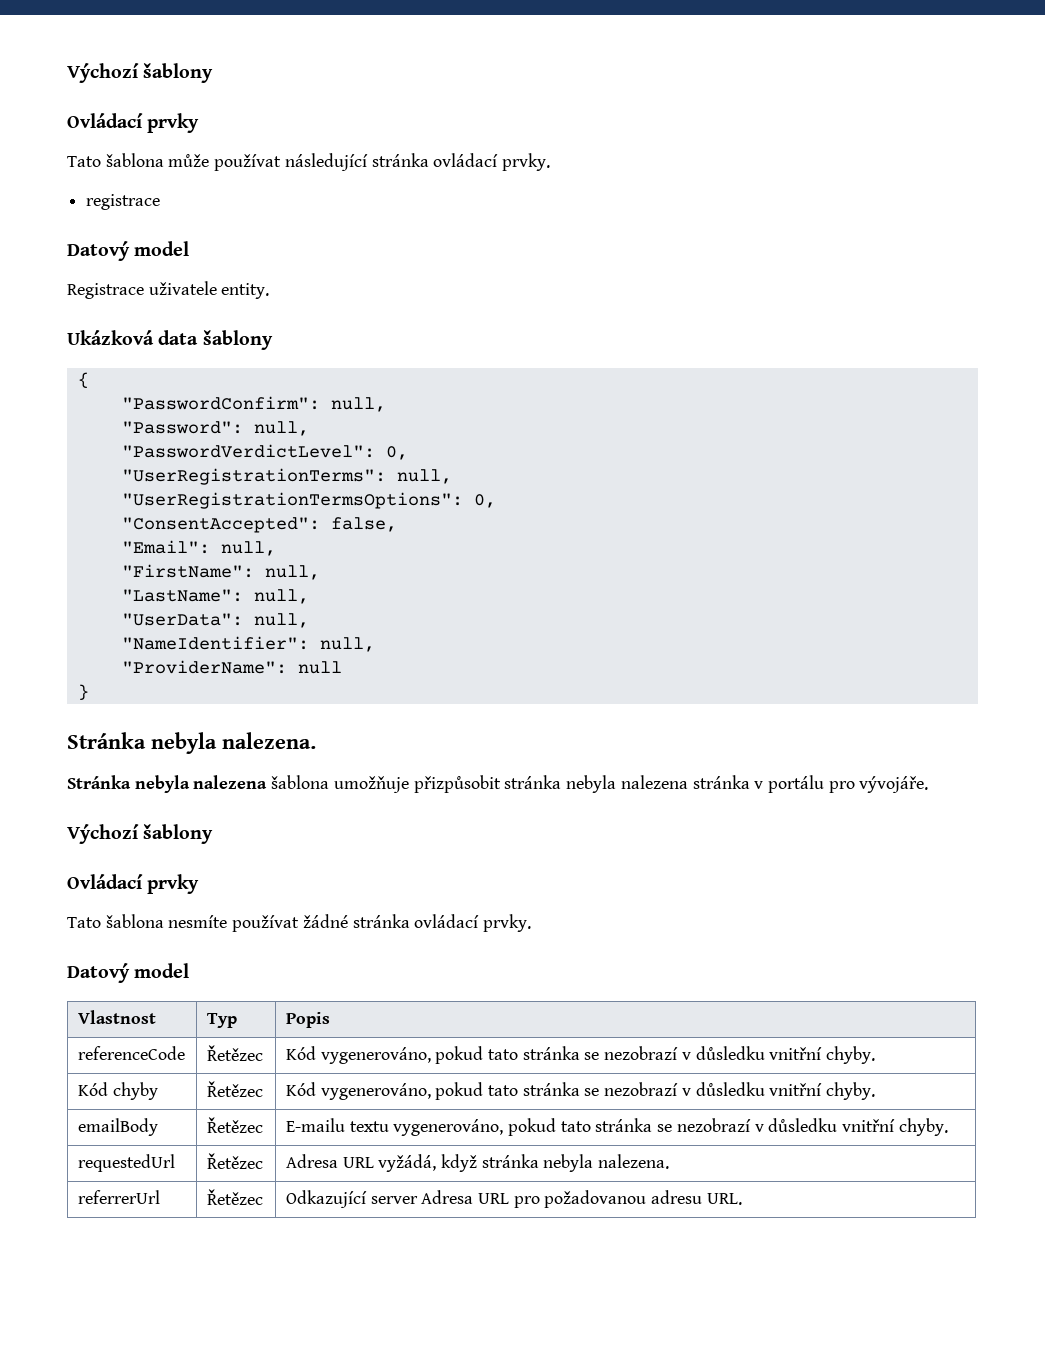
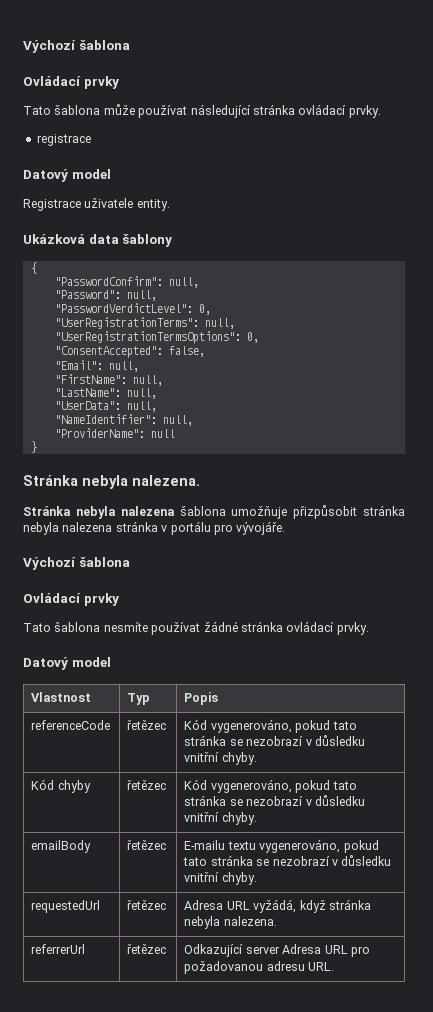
[67,63,214,83] Výchozí šablony -> [23,39,130,53] Výchozí šablona
[143,824,214,844] šablony -> [78,556,130,567] šablona
[206,1045,263,1061] Řetězec -> [127,720,167,730] řetězec
[206,1081,263,1097] Řetězec -> [127,780,167,790] řetězec
[206,1117,263,1133] Řetězec -> [127,840,167,850] řetězec
[206,1153,263,1169] Řetězec -> [127,900,167,910] řetězec
[206,1189,263,1205] Řetězec -> [127,944,167,954] řetězec

